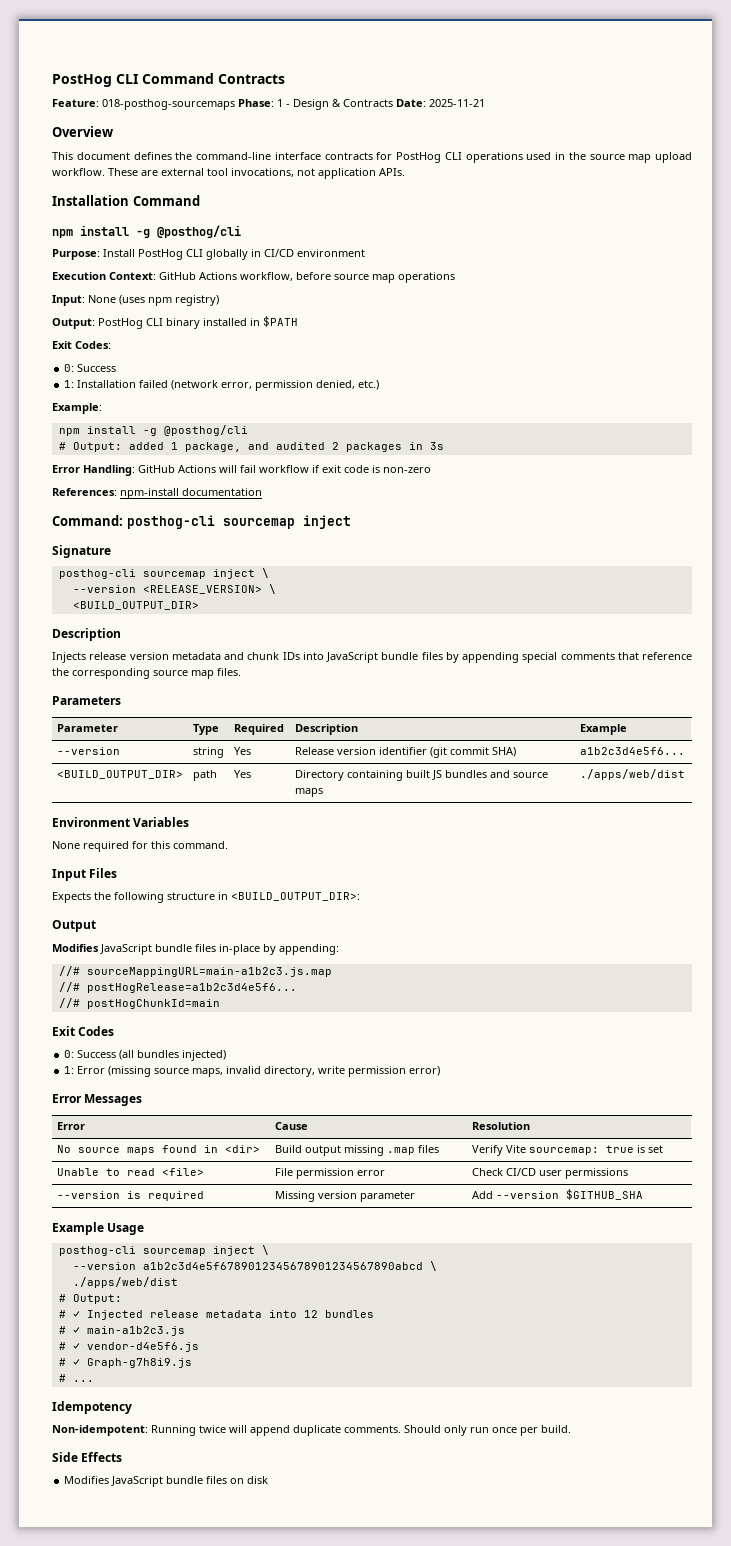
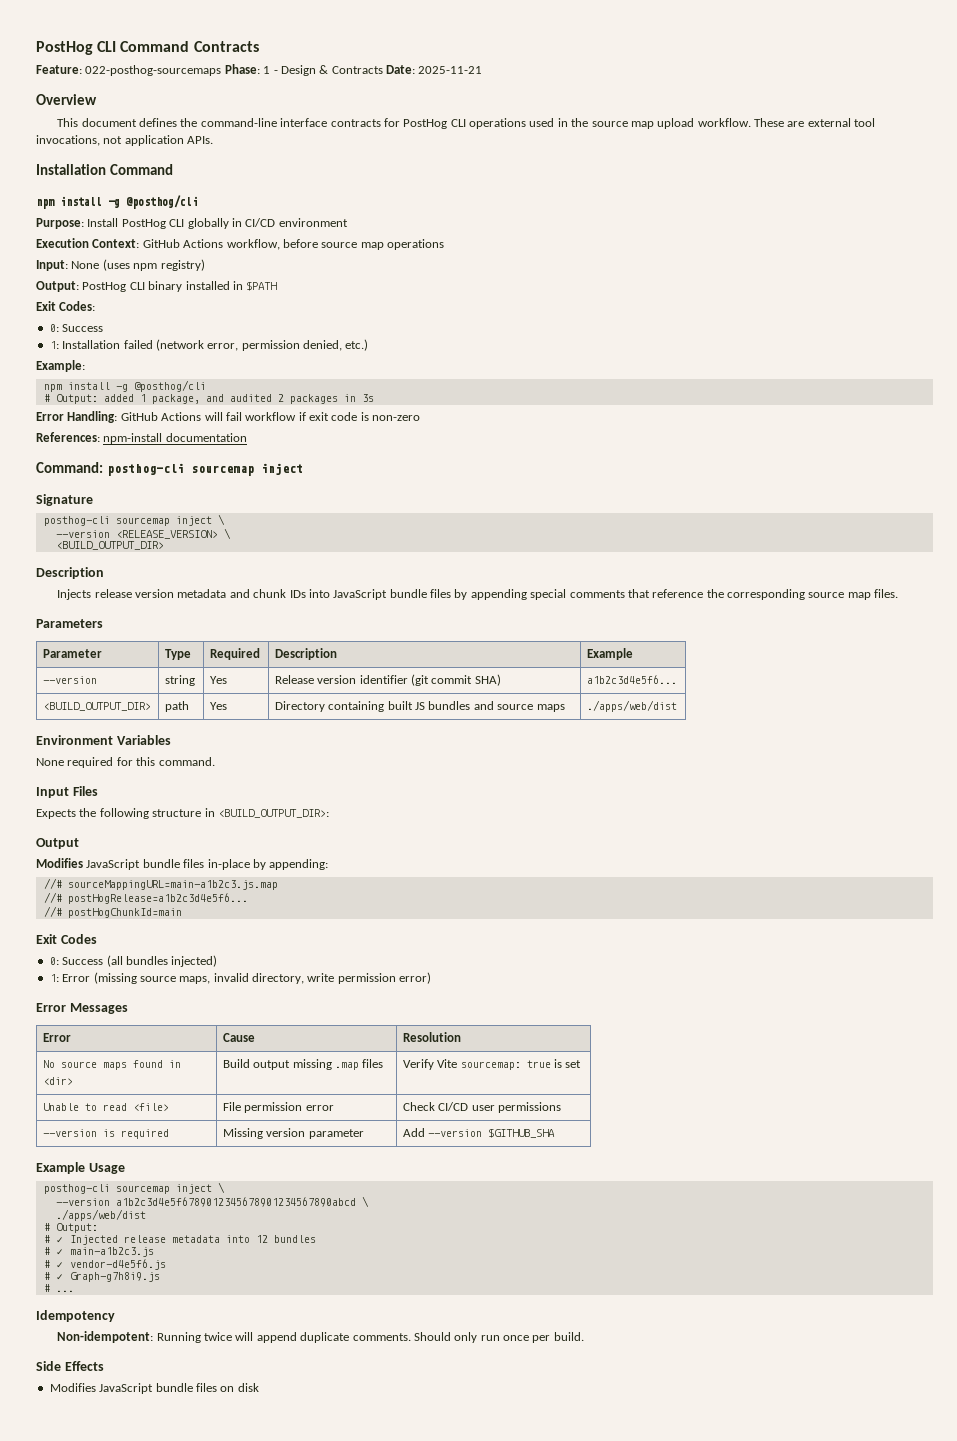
[102,99,235,110] 018-posthog-sourcemaps -> [85,65,222,76] 022-posthog-sourcemaps

